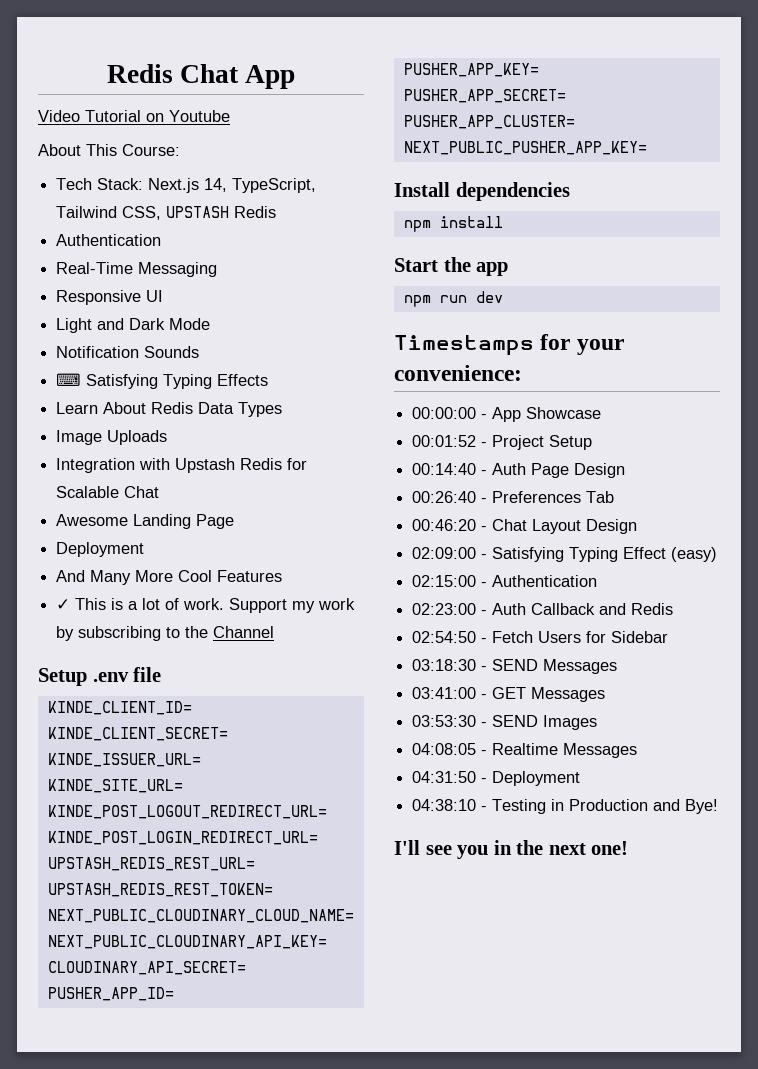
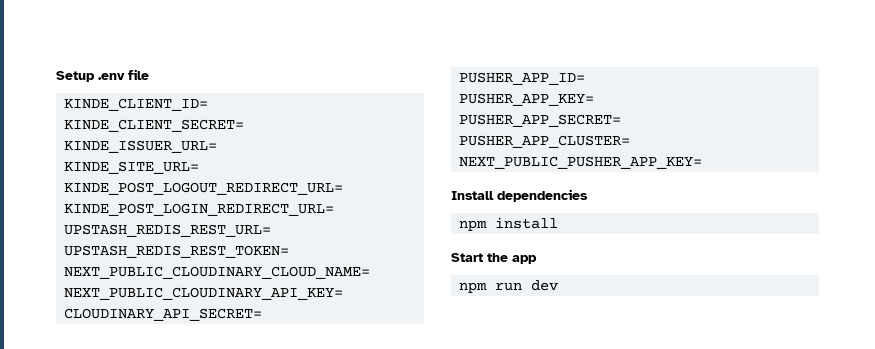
[106,64,296,89] [38,110,230,122] [38,144,180,156] [56,178,317,193] [56,206,277,220] [56,234,162,246] [56,262,218,277] [56,290,164,305] [56,318,211,333] [56,346,200,358] [56,373,269,389] [56,402,283,417] [56,430,168,445] [56,458,308,473] [56,486,160,498] [56,514,235,529] [56,542,145,557] [56,570,283,585] [56,598,356,613] [56,626,275,641] Redis Chat App // Video Tutorial on Youtube // About This Course: // Tech Stack: Next.js 14, TypeScript, Tailwind CSS, UPSTASH Redis // Authentication // Real-Time Messaging // Responsive UI // Light and Dark Mode // Notification Sounds // ⌨ Satisfying Typing Effects // Learn About Redis Data Types // Image Uploads // Integration with Upstash Redis for Scalable Chat // Awesome Landing Page // Deployment // And Many More Cool Features // ✓ This is a lot of work. Support my work by subscribing to the Channel // -> (56, 76) none
[394,334,624,356] [394,365,522,381] [412,407,602,422] [412,435,593,450] [412,463,626,478] [412,491,615,503] [412,519,638,534] [412,547,718,562] [412,575,598,587] [412,603,674,615] [412,631,669,643] [412,659,618,674] [412,687,606,702] [412,715,598,730] [412,743,638,758] [412,771,581,786] [412,799,719,814] [394,840,629,859] // Timestamps for your convenience: // 00:00:00 - App Showcase // 00:01:52 - Project Setup // 00:14:40 - Auth Page Design // 00:26:40 - Preferences Tab // 00:46:20 - Chat Layout Design // 02:09:00 - Satisfying Typing Effect (easy) // 02:15:00 - Authentication // 02:23:00 - Auth Callback and Redis // 02:54:50 - Fetch Users for Sidebar // 03:18:30 - SEND Messages // 03:41:00 - GET Messages // 03:53:30 - SEND Images // 04:08:05 - Realtime Messages // 04:31:50 - Deployment // 04:38:10 - Testing in Production and Bye! // I'll see you in the next one! -> (559, 285) none

